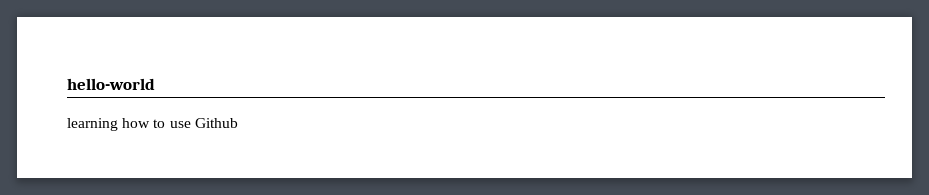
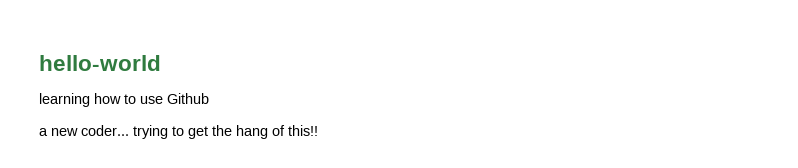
(238, 123) none -> [39,125,318,139] // a new coder... trying to get the hang of this!!

